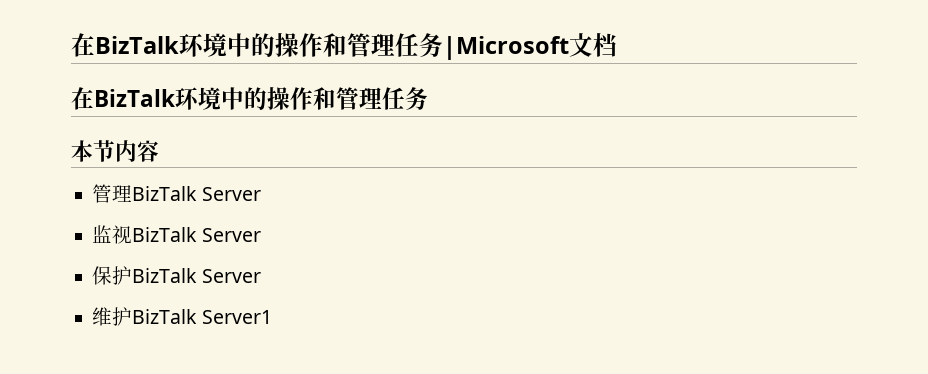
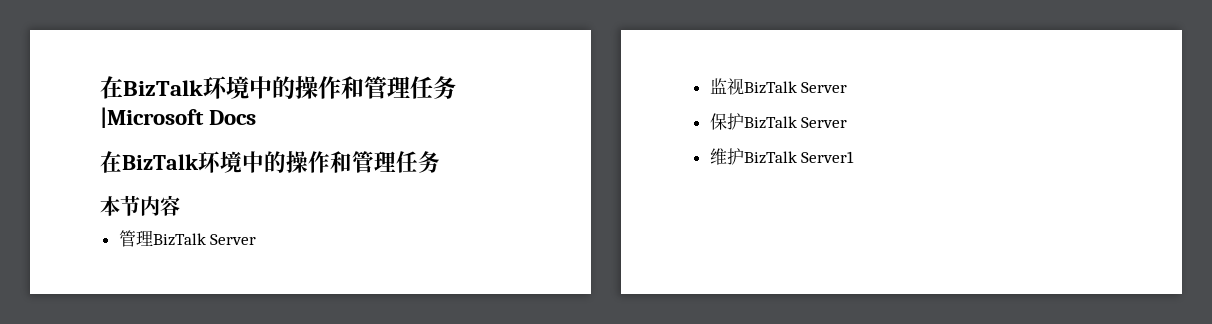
[569,33,617,57] 文档 -> [209,110,257,125] Docs

